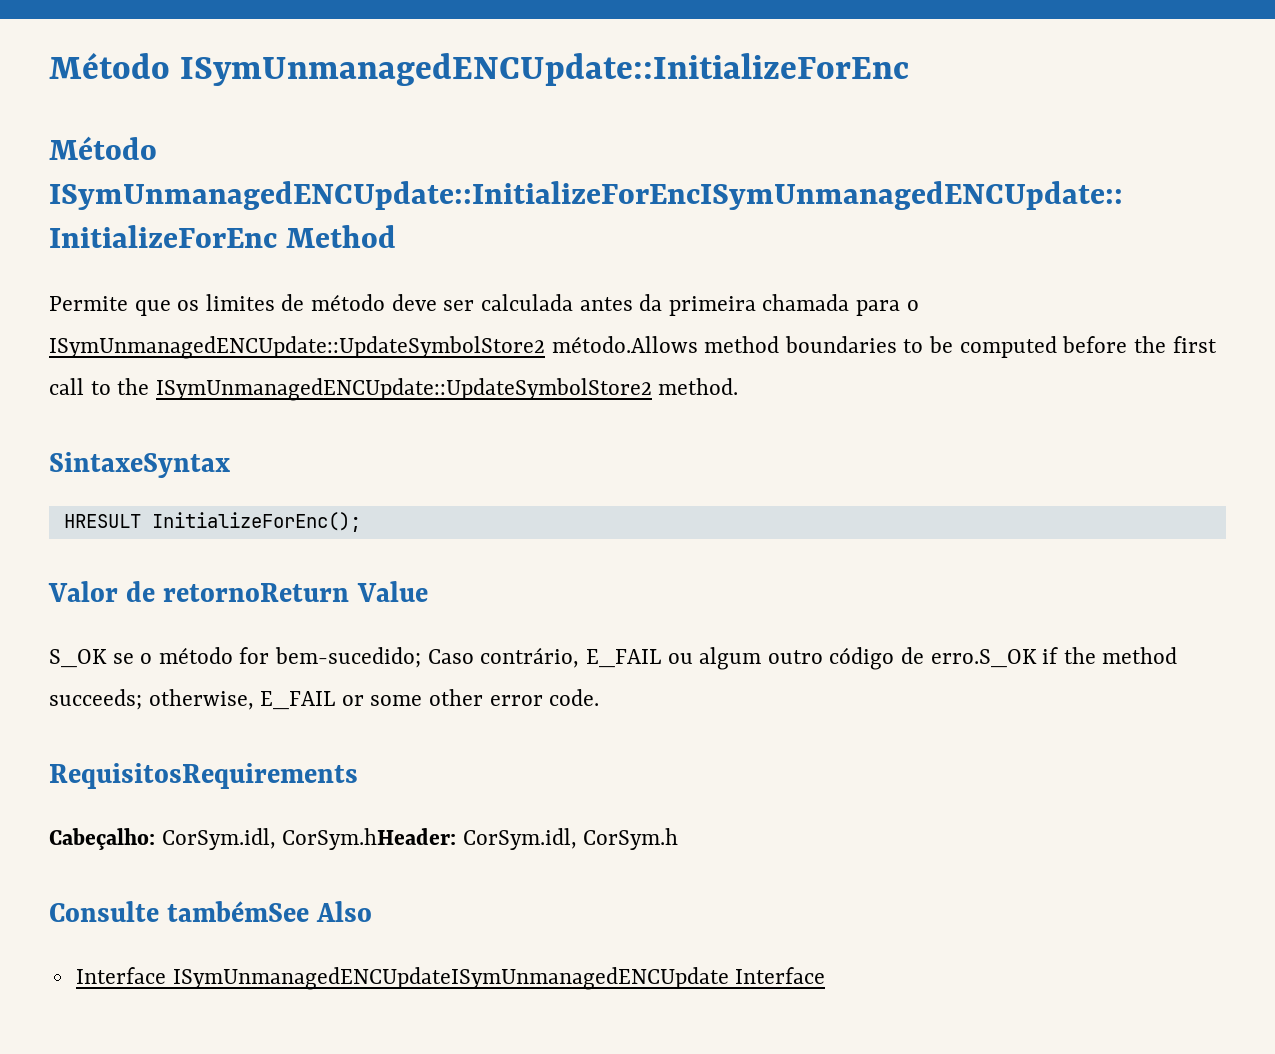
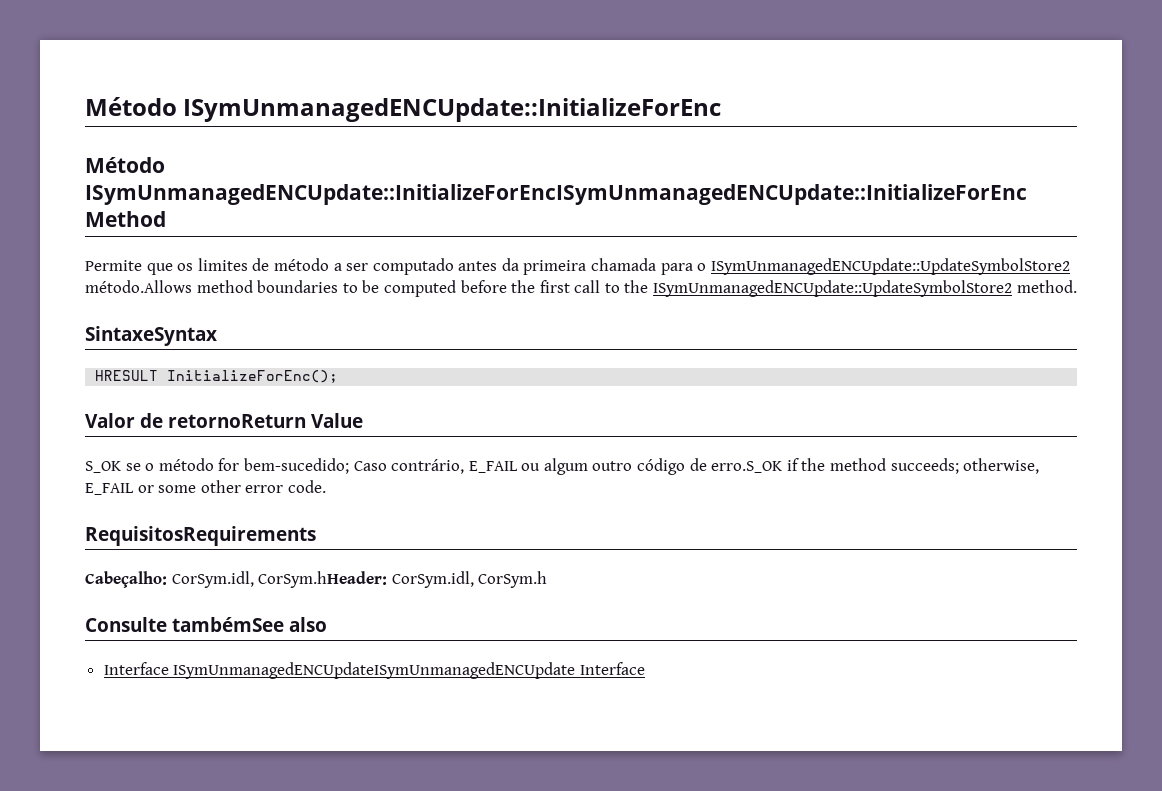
[391,294,573,311] deve ser calculada -> [333,258,454,275] a ser computado
[316,901,373,922] Also -> [289,617,327,632] also

